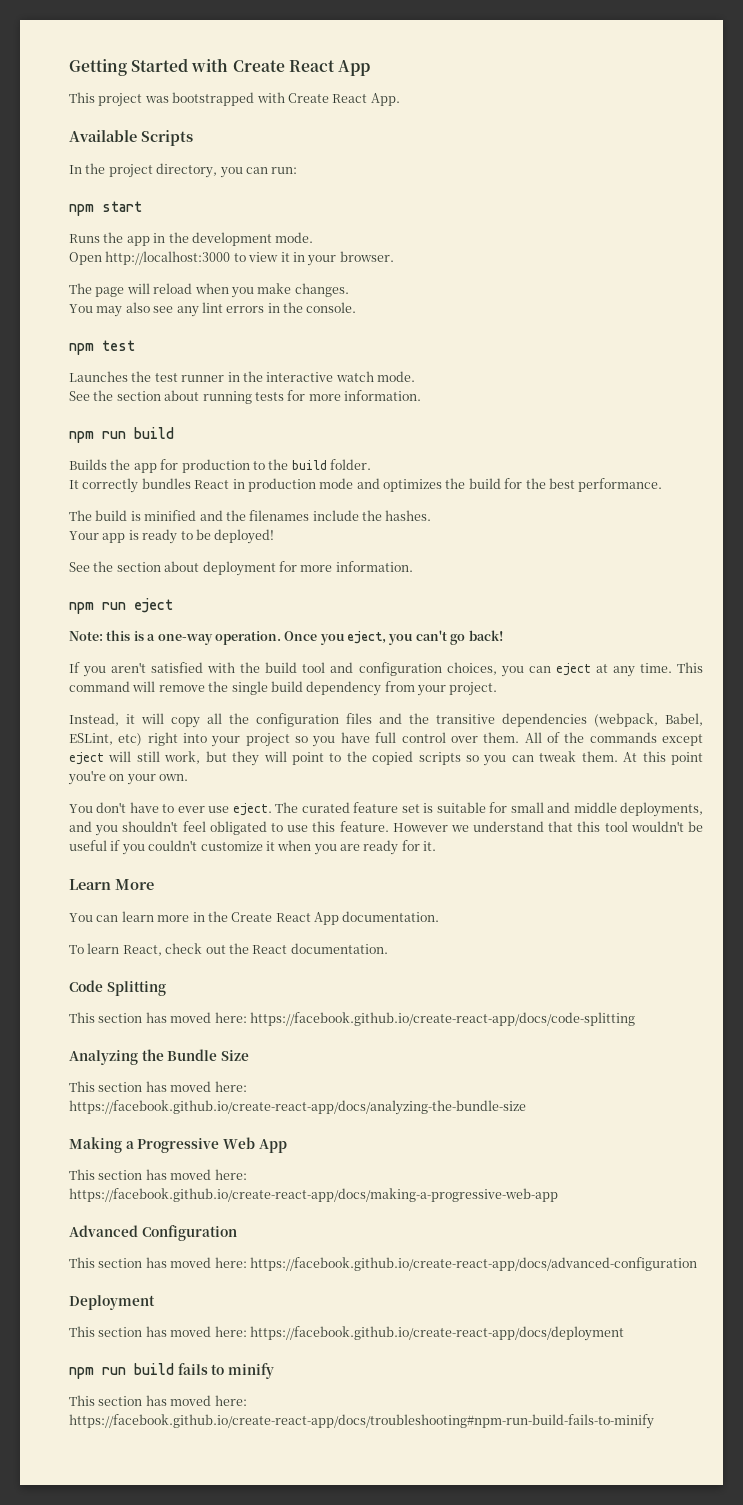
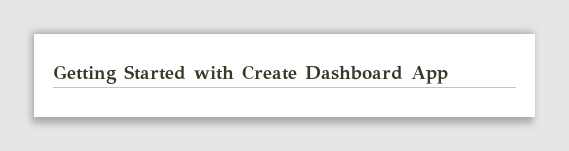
[288,60,370,76] [69,92,400,107] [69,130,193,146] [69,163,298,178] [69,201,142,216] [69,232,314,246] [69,251,394,266] [69,283,349,298] [69,302,357,317] [69,340,135,355] [69,371,415,382] [69,390,421,404] [69,427,174,443] [69,459,371,473] [69,478,663,493] [69,510,432,521] [69,529,275,544] [69,561,413,576] [69,598,173,614] [69,630,503,645] [69,662,703,677] [69,681,498,696] [69,713,703,728] [69,732,704,747] [69,751,704,766] [68,770,189,785] [69,802,704,817] [69,821,703,836] [69,840,437,855] [69,879,154,890] [69,911,440,925] [69,943,388,956] [69,980,166,996] [69,1012,635,1026] [69,1049,249,1065] [69,1081,247,1092] [69,1100,526,1115] [69,1137,287,1153] [69,1169,247,1180] [69,1188,558,1202] [69,1225,237,1241] [69,1257,697,1271] [69,1295,155,1310] [69,1326,624,1341] [69,1363,274,1379] [69,1395,247,1406] [69,1414,654,1429] React App // This project was bootstrapped with Create React App. // Available Scripts // In the project directory, you can run: // npm start // Runs the app in the development mode. // Open http://localhost:3000 to view it in your browser. // The page will reload when you make changes. // You may also see any lint errors in the console. // npm test // Launches the test runner in the interactive watch mode. // See the section about running tests for more information. // npm run build // Builds the app for production to the build folder. // It correctly bundles React in production mode and optimizes the build for the best performance. // The build is minified and the filenames include the hashes. // Your app is ready to be deployed! // See the section about deployment for more information. // npm run eject // Note: this is a one-way operation. Once you eject, you can't go back! // If you aren't satisfied with the build tool and configuration choices, you can eject at any time. This command will remove the single build dependency from your project. // Instead, it will copy all the configuration files and the transitive dependencies (webpack, Babel, ESLint, etc) right into your project so you have full control over them. All of the commands except eject will still work, but they will point to the copied scripts so you can tweak them. At this point you're on your own. // You don't have to ever use eject. The curated feature set is suitable for small and middle deployments, and you shouldn't feel obligated to use this feature. However we understand that this tool wouldn't be useful if you couldn't customize it when you are ready for it. // Learn More // You can learn more in the Create React App documentation. // To learn React, check out the React documentation. // Code Splitting // This section has moved here: https://facebook.github.io/create-react-app/docs/code-splitting // Analyzing the Bundle Size // This section has moved here: https://facebook.github.io/create-react-app/docs/analyzing-the-bundle-size // Making a Progressive Web App // This section has moved here: https://facebook.github.io/create-react-app/docs/making-a-progressive-web-app // Advanced Configuration // This section has moved here: https://facebook.github.io/create-react-app/docs/advanced-configuration // Deployment // This section has moved here: https://facebook.github.io/create-react-app/docs/deployment // npm run build fails to minify // This section has moved here: https://facebook.github.io/create-react-app/docs/troubleshooting#npm-run-build-fails-to-minify -> [305,66,448,84] Dashboard App

